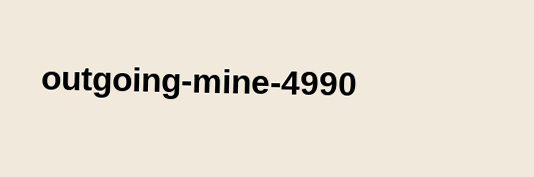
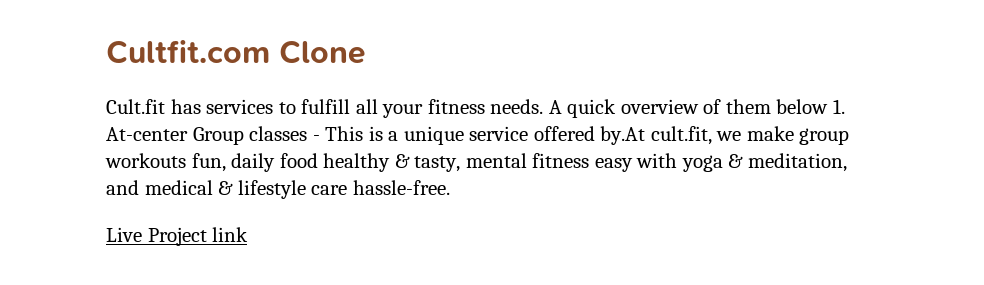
[40,65,358,103] outgoing-mine-4990 -> [106,40,365,64] [106,99,846,118] [106,126,850,145] [105,153,847,172] [106,180,450,199] [106,227,249,246] Cultfit.com Clone // Cult.fit has services to fulfill all your fitness needs. A quick overview of them below 1. At-center Group classes - This is a unique service offered by.At cult.fit, we make group workouts fun, daily food healthy & tasty, mental fitness easy with yoga & meditation, and medical & lifestyle care hassle-free. // Live Project link

